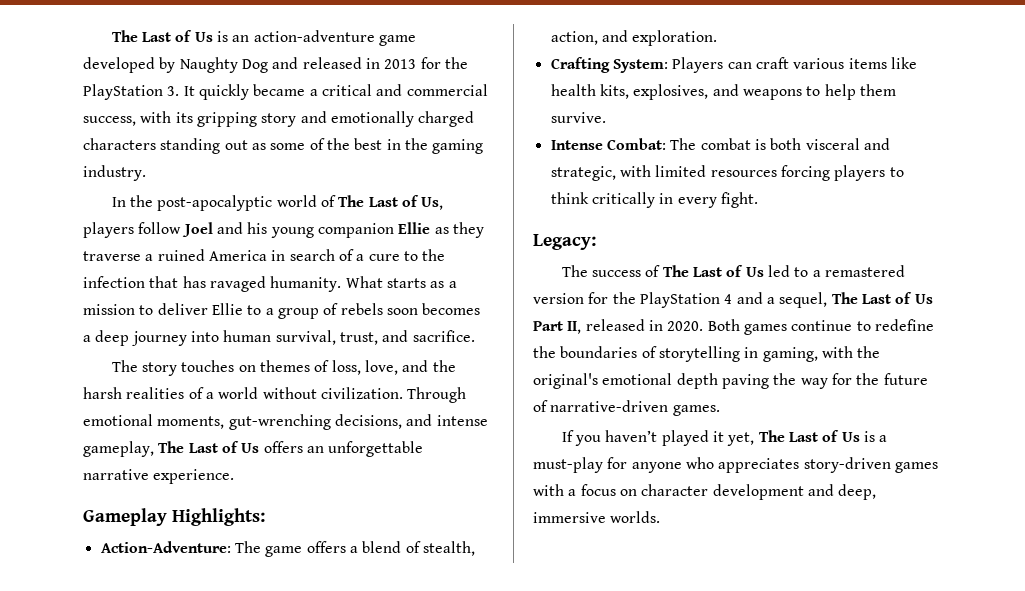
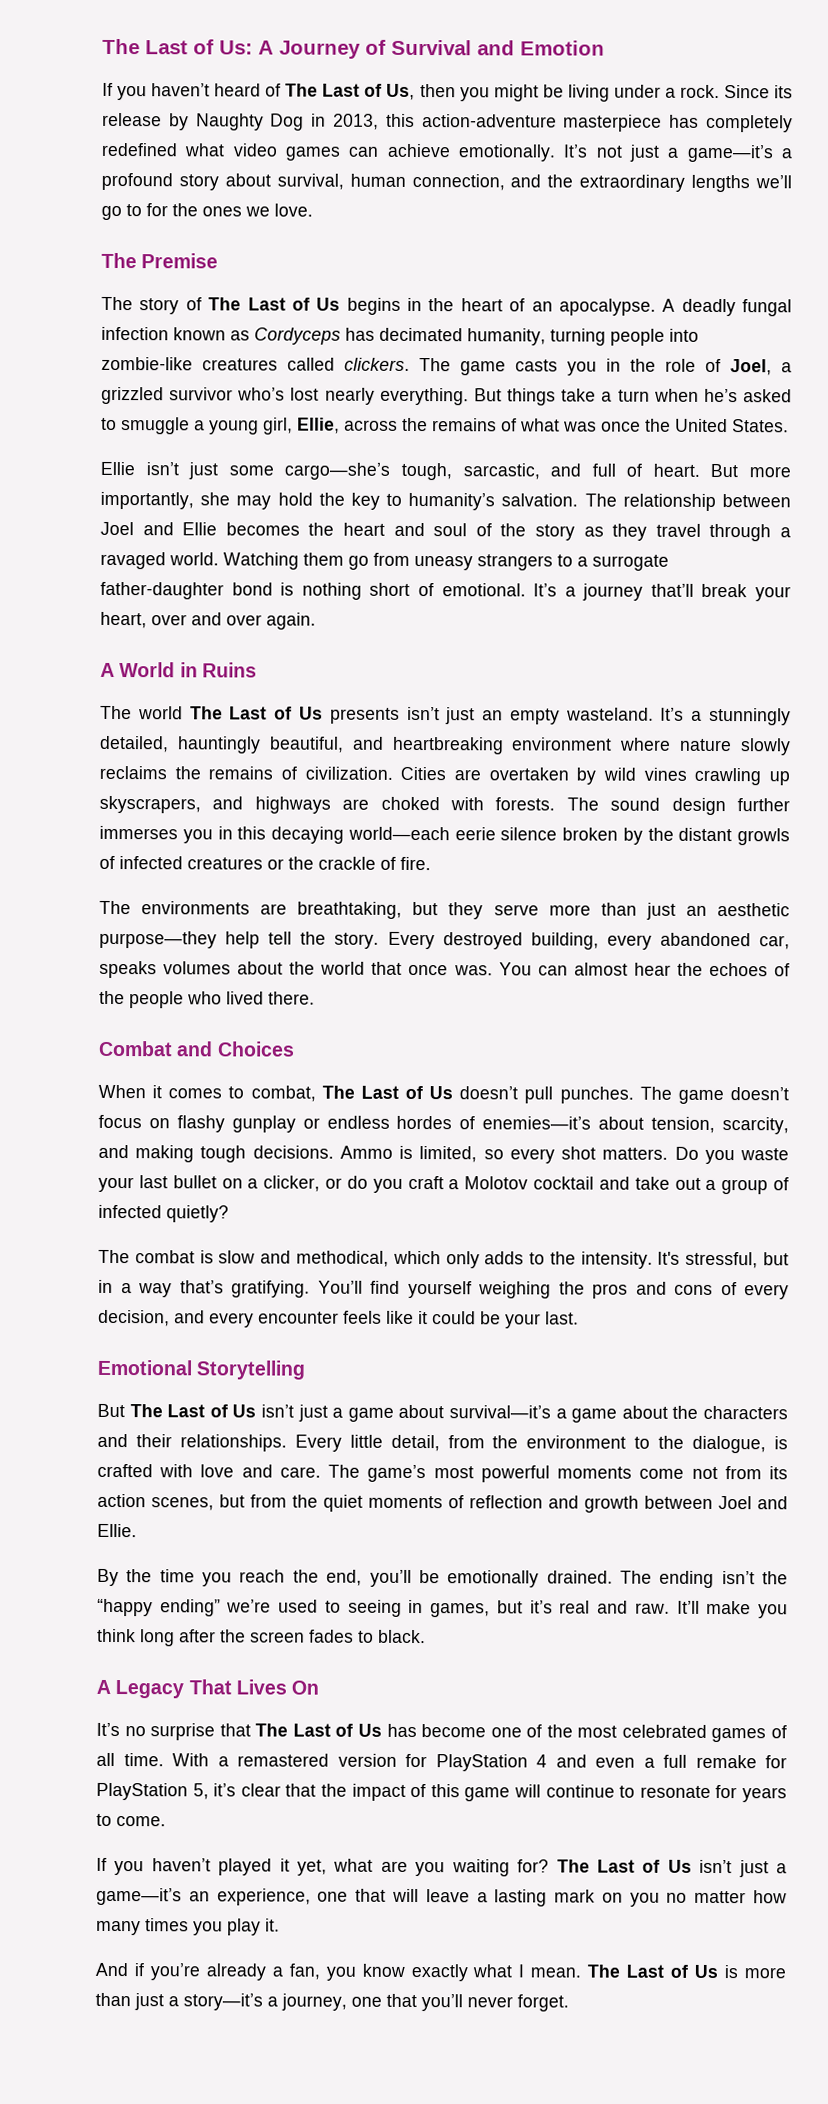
[111,30,416,46] [83,57,468,73] [83,84,488,100] [83,111,475,127] [83,138,484,154] [83,165,146,181] [111,195,317,211] The Last of Us is an action-adventure game developed by Naughty Dog and released in 2013 for the PlayStation 3. It quickly became a critical and commercial success, with its gripping story and emotionally charged characters standing out as some of the best in the gaming industry. // In the post-apocalyptic world -> [102,38,605,59] [102,82,262,101] The Last of Us: A Journey of Survival and Emotion // If you haven’t heard
[83,222,484,238] [83,249,446,261] [83,276,457,292] [83,303,481,319] [83,330,475,346] [111,360,456,376] [83,387,467,403] [83,414,488,430] [83,441,424,457] [83,469,235,484] [83,508,265,526] [100,541,475,557] [550,30,718,46] [550,57,917,73] [550,84,896,100] [550,112,606,123] [550,138,890,150] [550,165,904,181] [550,192,758,208] [533,234,596,250] [561,265,642,277] players follow Joel and his young companion Ellie as they traverse a ruined America in search of a cure to the infection that has ravaged humanity. What starts as a mission to deliver Ellie to a group of rebels soon becomes a deep journey into human survival, trust, and sacrifice. // The story touches on themes of loss, love, and the harsh realities of a world without civilization. Through emotional moments, gut-wrenching decisions, and intense gameplay, The Last of Us offers an unforgettable narrative experience. // Gameplay Highlights: // Action-Adventure: The game offers a blend of stealth, action, and exploration. // Crafting System: Players can craft various items like health kits, explosives, and weapons to help them survive. // Intense Combat: The combat is both visceral and strategic, with limited resources forcing players to think critically in every fight. // Legacy: // The success -> [419,84,793,102] [102,112,793,133] [101,142,793,163] [101,172,792,193] [101,203,313,221] [101,252,219,269] [101,296,180,315] then you might be living under a rock. Since its release by Naughty Dog in 2013, this action-adventure masterpiece has completely redefined what video games can achieve emotionally. It’s not just a game—it’s a profound story about survival, human connection, and the extraordinary lengths we’ll go to for the ones we love. // The Premise // The story
[767,265,809,277] led to -> [346,297,792,317] [101,326,699,346] [101,356,792,376] [101,386,792,406] [101,417,789,435] [100,461,792,481] [100,491,791,511] [100,521,792,542] [100,551,669,571] [100,581,791,602] [100,611,316,630] [100,662,257,678] [100,705,792,726] [99,735,791,756] [99,765,790,786] [99,795,790,816] [99,825,790,846] [99,855,431,871] [99,900,790,920] [99,930,791,950] [99,960,790,979] [99,990,315,1009] [98,1040,295,1057] [98,1084,789,1105] [98,1114,789,1135] [98,1144,790,1165] [98,1175,790,1195] [98,1204,229,1223] [98,1249,790,1269] [98,1279,789,1300] [98,1309,579,1329] [97,1359,306,1380] [97,1403,789,1423] [97,1433,788,1454] [97,1463,789,1483] [97,1493,788,1513] [97,1523,137,1538] [97,1568,788,1588] [97,1598,789,1619] [97,1628,426,1647] [96,1679,320,1699] [96,1722,787,1743] [96,1752,209,1767] begins in the heart of an apocalypse. A deadly fungal infection known as Cordyceps has decimated humanity, turning people into zombie-like creatures called clickers. The game casts you in the role of Joel, a grizzled survivor who’s lost nearly everything. But things take a turn when he’s asked to smuggle a young girl, Ellie, across the remains of what was once the United States. // Ellie isn’t just some cargo—she’s tough, sarcastic, and full of heart. But more importantly, she may hold the key to humanity’s salvation. The relationship between Joel and Ellie becomes the heart and soul of the story as they travel through a ravaged world. Watching them go from uneasy strangers to a surrogate father-daughter bond is nothing short of emotional. It’s a journey that’ll break your heart, over and over again. // A World in Ruins // The world The Last of Us presents isn’t just an empty wasteland. It’s a stunningly detailed, hauntingly beautiful, and heartbreaking environment where nature slowly reclaims the remains of civilization. Cities are overtaken by wild vines crawling up skyscrapers, and highways are choked with forests. The sound design further immerses you in this decaying world—each eerie silence broken by the distant growls of infected creatures or the crackle of fire. // The environments are breathtaking, but they serve more than just an aesthetic purpose—they help tell the story. Every destroyed building, every abandoned car, speaks volumes about the world that once was. You can almost hear the echoes of the people who lived there. // Combat and Choices // When it comes to combat, The Last of Us doesn’t pull punches. The game doesn’t focus on flashy gunplay or endless hordes of enemies—it’s about tension, scarcity, and making tough decisions. Ammo is limited, so every shot matters. Do you waste your last bullet on a clicker, or do you craft a Molotov cocktail and take out a group of infected quietly? // The combat is slow and methodical, which only adds to the intensity. It's stressful, but in a way that’s gratifying. You’ll find yourself weighing the pros and cons of every decision, and every encounter feels like it could be your last. // Emotional Storytelling // But The Last of Us isn’t just a game about survival—it’s a game about the characters and their relationships. Every little detail, from the environment to the dialogue, is crafted with love and care. The game’s most powerful moments come not from its action scenes, but from the quiet moments of reflection and growth between Joel and Ellie. // By the time you reach the end, you’ll be emotionally drained. The ending isn’t the “happy ending” we’re used to seeing in games, but it’s real and raw. It’ll make you think long after the screen fades to black. // A Legacy That Lives On // It’s no surprise that The Last of Us has become one of the most celebrated games of all time. With
[612,292,636,304] the -> (427, 1760) none
[766,292,933,308] [533,319,934,335] [533,346,881,362] [533,373,928,389] [533,400,720,416] a sequel, The Last of Us Part II, released in 2020. Both games continue to redefine the boundaries of storytelling in gaming, with the original's emotional depth paving the way for the future of narrative-driven games. -> [595,1754,787,1769] [96,1782,788,1803] [96,1813,166,1827] even a full remake for PlayStation 5, it’s clear that the impact of this game will continue to resonate for years to come.
[758,430,888,442] [533,457,938,473] [533,484,877,500] [533,511,661,523] The Last of Us is a must-play for anyone who appreciates story-driven games with a focus on character development and deep, immersive worlds. -> [333,1858,787,1878] [96,1887,788,1907] [96,1918,280,1936] [95,1962,787,1982] [95,1992,569,2012] what are you waiting for? The Last of Us isn’t just a game—it’s an experience, one that will leave a lasting mark on you no matter how many times you play it. // And if you’re already a fan, you know exactly what I mean. The Last of Us is more than just a story—it’s a journey, one that you’ll never forget.

